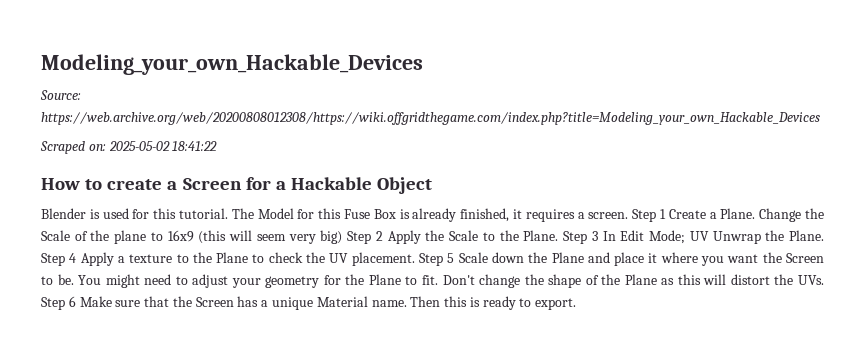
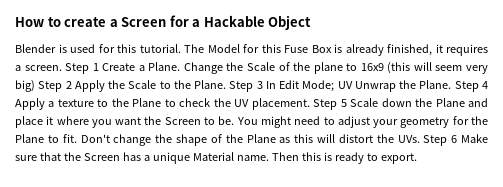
[41,54,423,75] [40,90,81,100] [41,112,820,125] [40,141,218,154] Modeling_your_own_Hackable_Devices // Source: https://web.archive.org/web/20200808012308/https://wiki.offgridthegame.com/index.php?title=Modeling_your_own_Hackable_Devices // Scraped on: 2025-05-02 18:41:22 // -> (15, 22) none

